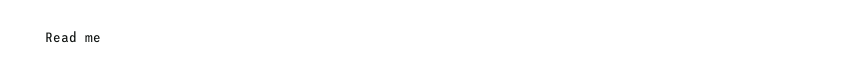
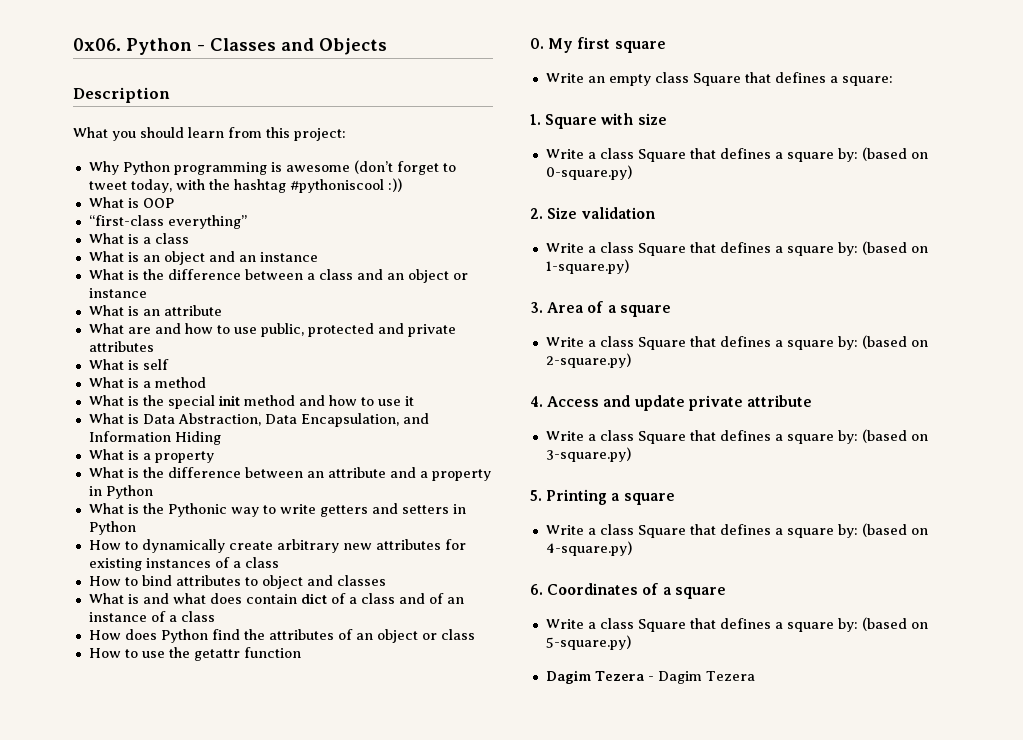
[45,31,101,43] Read me -> [73,38,387,55] [73,87,170,103] [73,127,346,141] [88,160,456,175] [88,178,402,193] [88,197,174,208] [88,215,247,229] [88,233,189,244] [88,251,318,265] [88,269,468,283] [88,288,147,298] [88,305,222,316] [88,323,456,337] [88,341,154,352] [88,359,169,370] [88,377,206,388] [88,395,414,409] [88,413,429,427] [88,431,221,445] [88,449,214,463] [88,467,491,481] [88,485,153,499] [88,503,466,517] [88,521,136,535] [88,539,466,553] [88,557,279,571] [88,575,386,589] [88,593,464,604] [88,611,215,622] [88,629,475,643] [88,647,301,661] [530,37,666,53] [545,72,893,86] [530,113,667,129] [545,147,928,162] [545,165,632,180] [530,207,656,219] [545,241,928,256] [545,259,629,274] [530,301,671,317] [545,335,928,350] [545,353,631,368] [530,395,812,411] [545,429,928,444] [545,447,631,462] [530,489,675,505] [545,523,928,538] [545,541,632,556] [530,583,726,599] [545,617,928,632] [545,635,631,650] [545,670,755,684] 0x06. Python - Classes and Objects // Description // What you should learn from this project: // Why Python programming is awesome (don’t forget to tweet today, with the hashtag #pythoniscool :)) // What is OOP // “first-class everything” // What is a class // What is an object and an instance // What is the difference between a class and an object or instance // What is an attribute // What are and how to use public, protected and private attributes // What is self // What is a method // What is the special init method and how to use it // What is Data Abstraction, Data Encapsulation, and Information Hiding // What is a property // What is the difference between an attribute and a property in Python // What is the Pythonic way to write getters and setters in Python // How to dynamically create arbitrary new attributes for existing instances of a class // How to bind attributes to object and classes // What is and what does contain dict of a class and of an instance of a class // How does Python find the attributes of an object or class // How to use the getattr function // 0. My first square // Write an empty class Square that defines a square: // 1. Square with size // Write a class Square that defines a square by: (based on 0-square.py) // 2. Size validation // Write a class Square that defines a square by: (based on 1-square.py) // 3. Area of a square // Write a class Square that defines a square by: (based on 2-square.py) // 4. Access and update private attribute // Write a class Square that defines a square by: (based on 3-square.py) // 5. Printing a square // Write a class Square that defines a square by: (based on 4-square.py) // 6. Coordinates of a square // Write a class Square that defines a square by: (based on 5-square.py) // Dagim Tezera - Dagim Tezera

